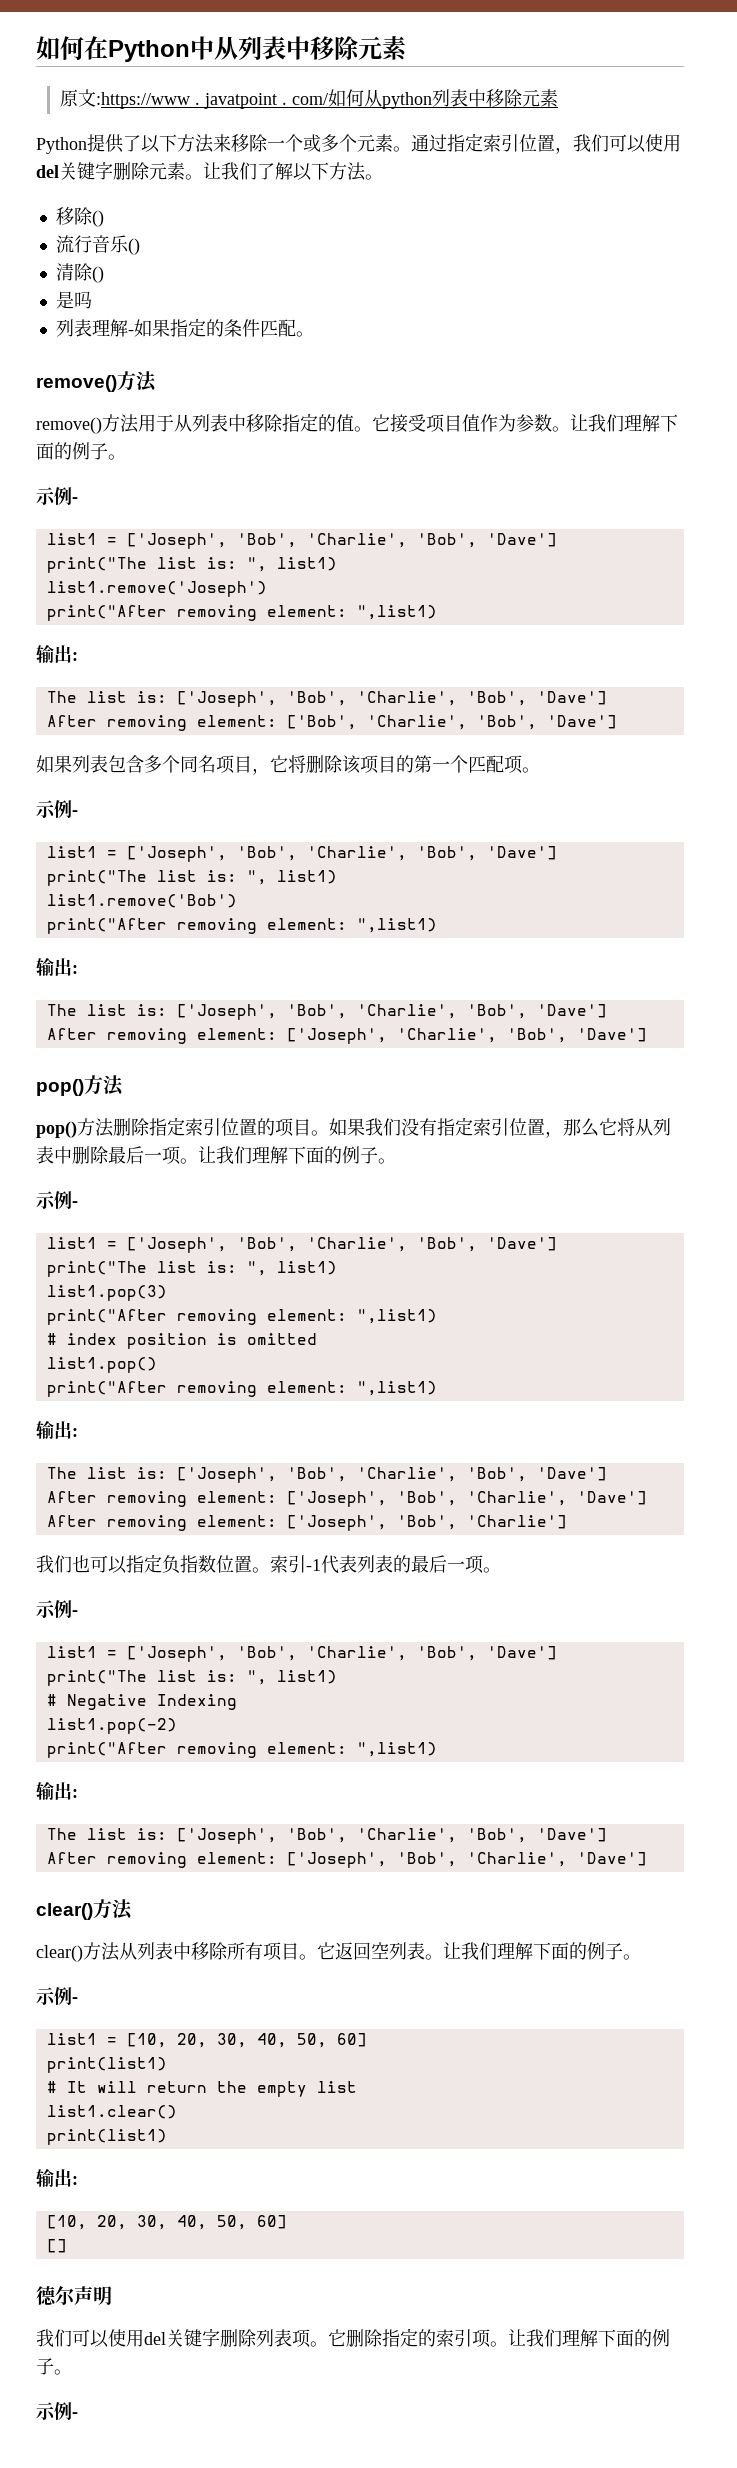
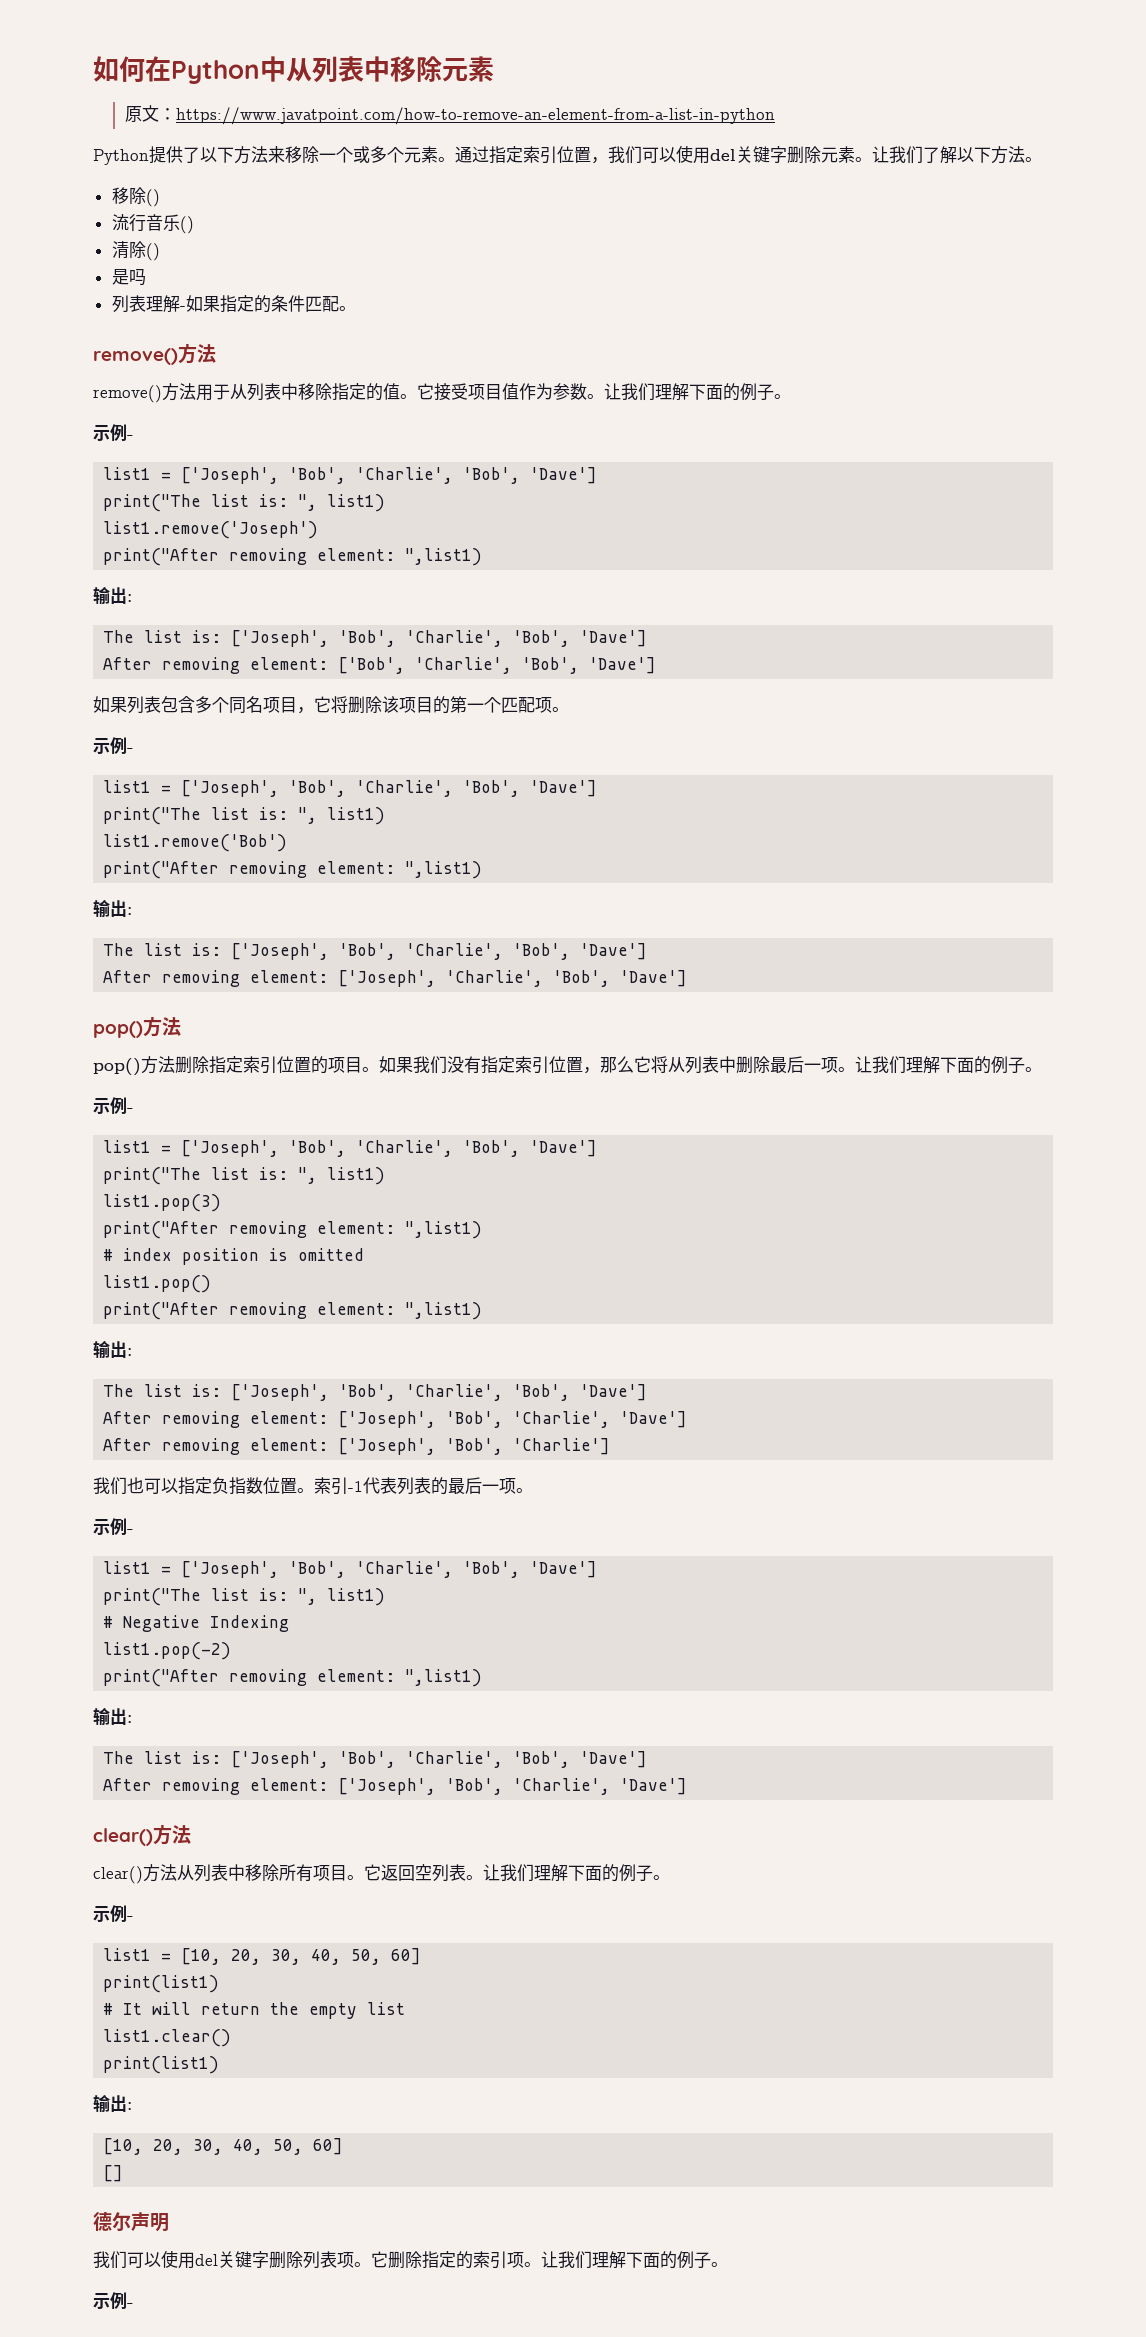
[95,89,558,109] :https://www . javatpoint . com/如何从python列表中移除元素 -> [158,107,775,125] ：https://www.javatpoint.com/how-to-remove-an-element-from-a-list-in-python

